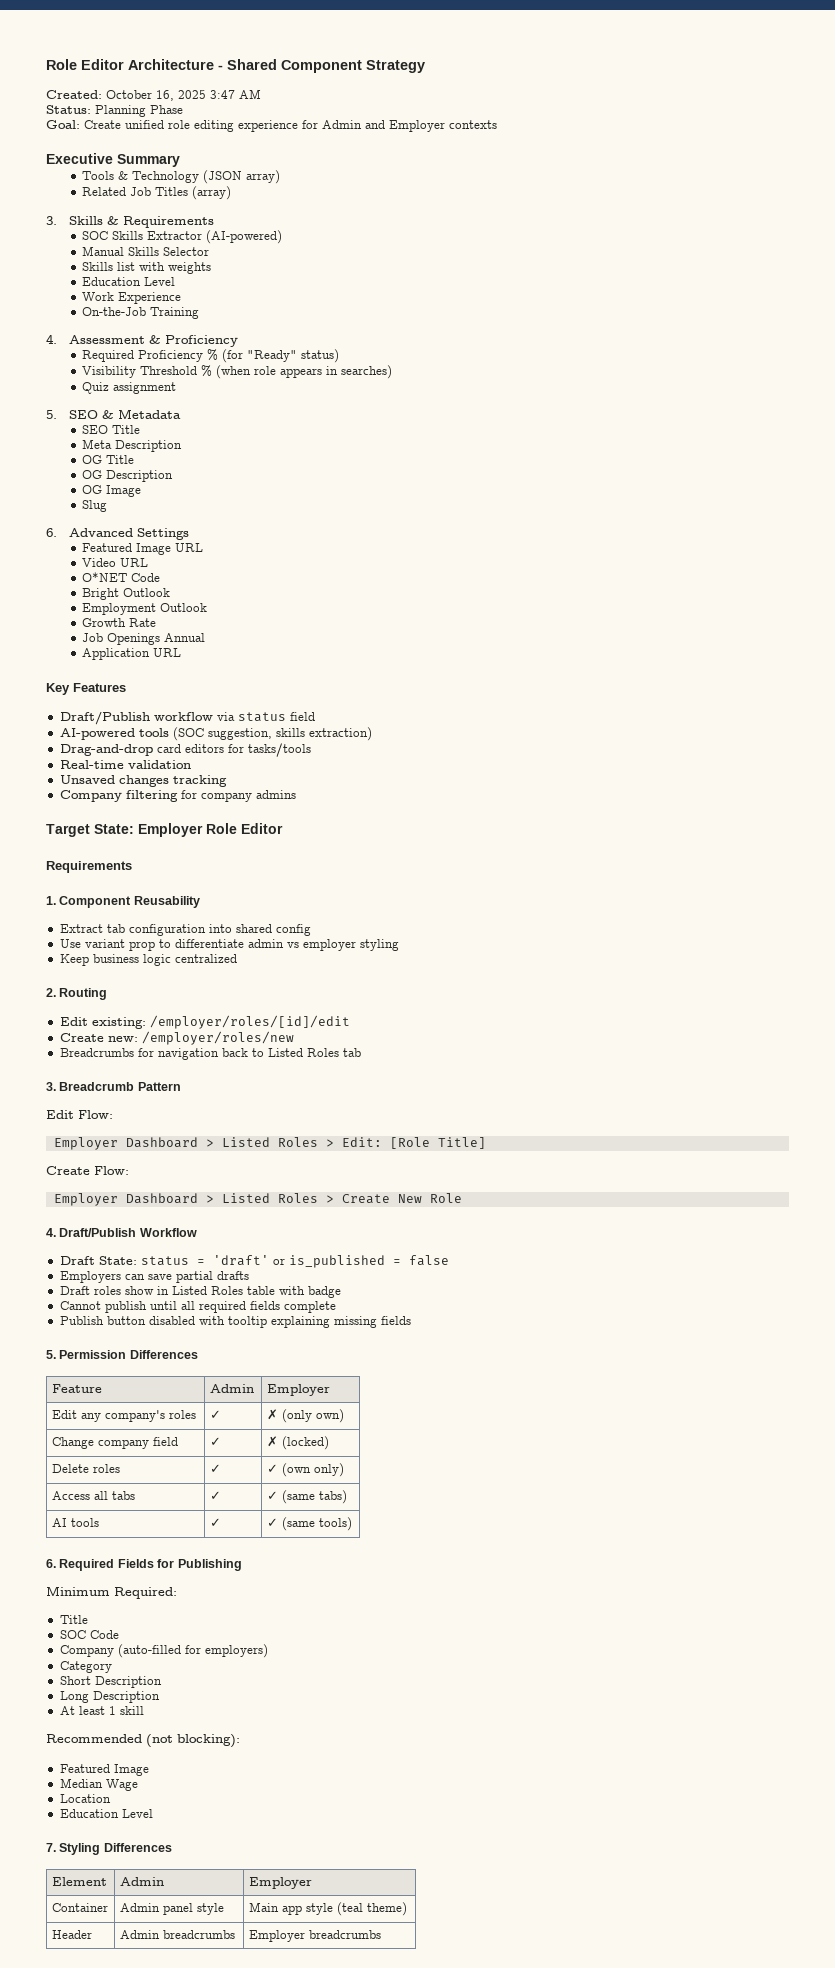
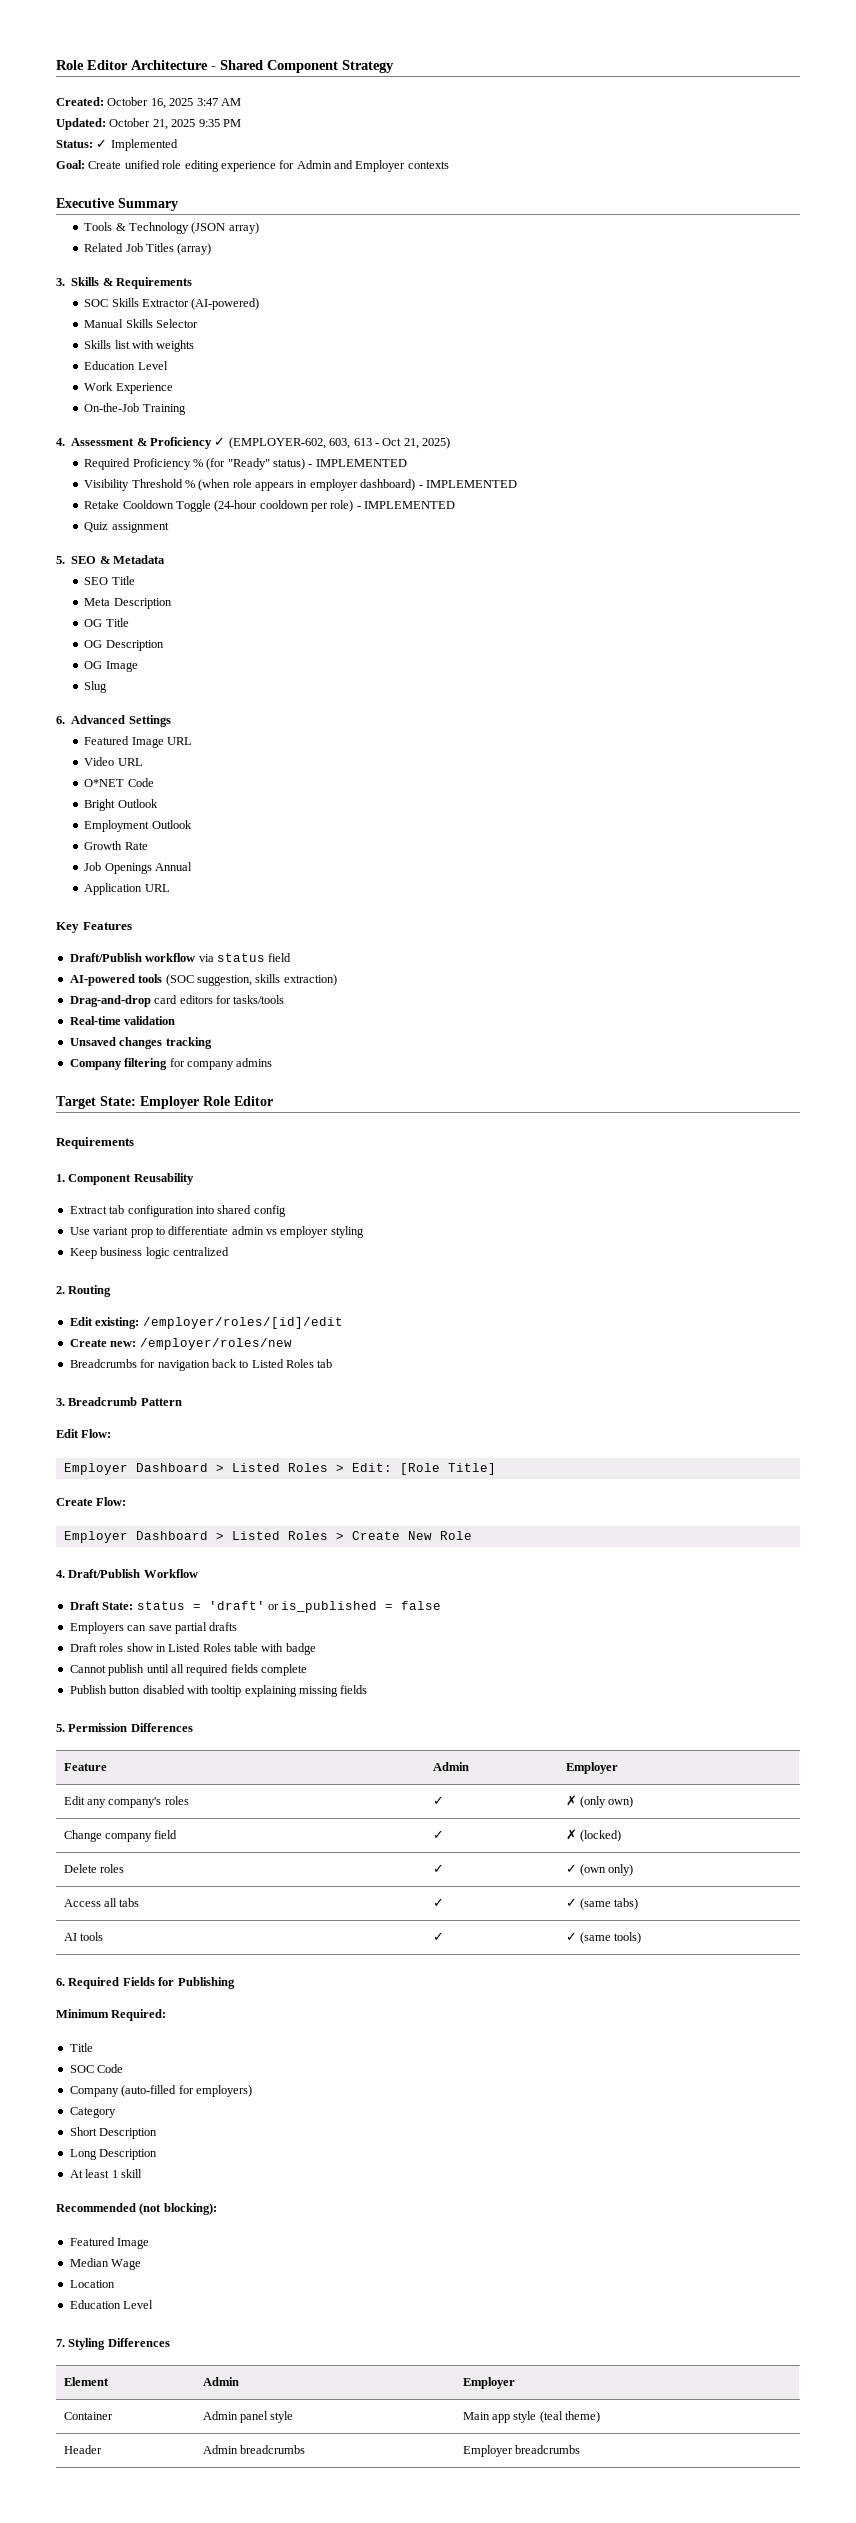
(261, 94) none -> [56,118,241,130] // Updated: October 21, 2025 9:35 PM
[95,105,183,117] Planning Phase -> [96,139,178,151] ✓ Implemented
(238, 341) none -> [214,437,450,449] ✓ (EMPLOYER-602, 603, 613 - Oct 21, 2025)
(340, 356) none -> [308,459,407,467] - IMPLEMENTED
[341,365,393,379] searches) -> [309,479,517,491] [84,500,456,512] employer dashboard) - IMPLEMENTED // Retake Cooldown Toggle (24-hour cooldown per role) - IMPLEMENTED

